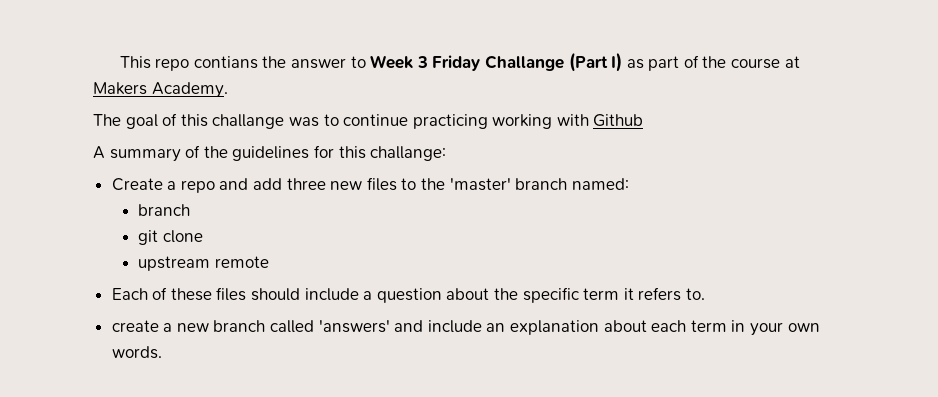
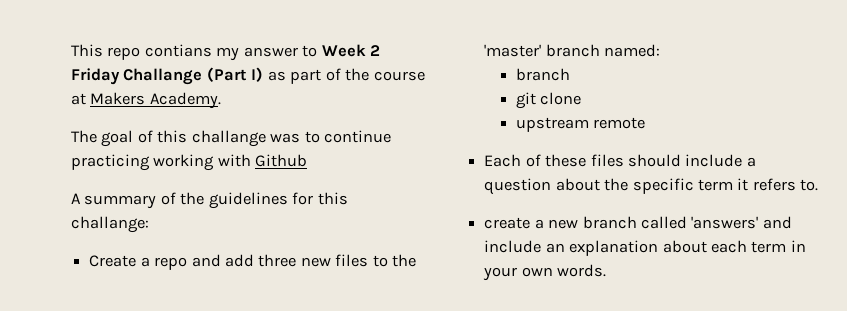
[262,56,287,68] the -> [216,47,240,61] my
[416,56,428,68] 3 -> [370,45,381,56] 2

